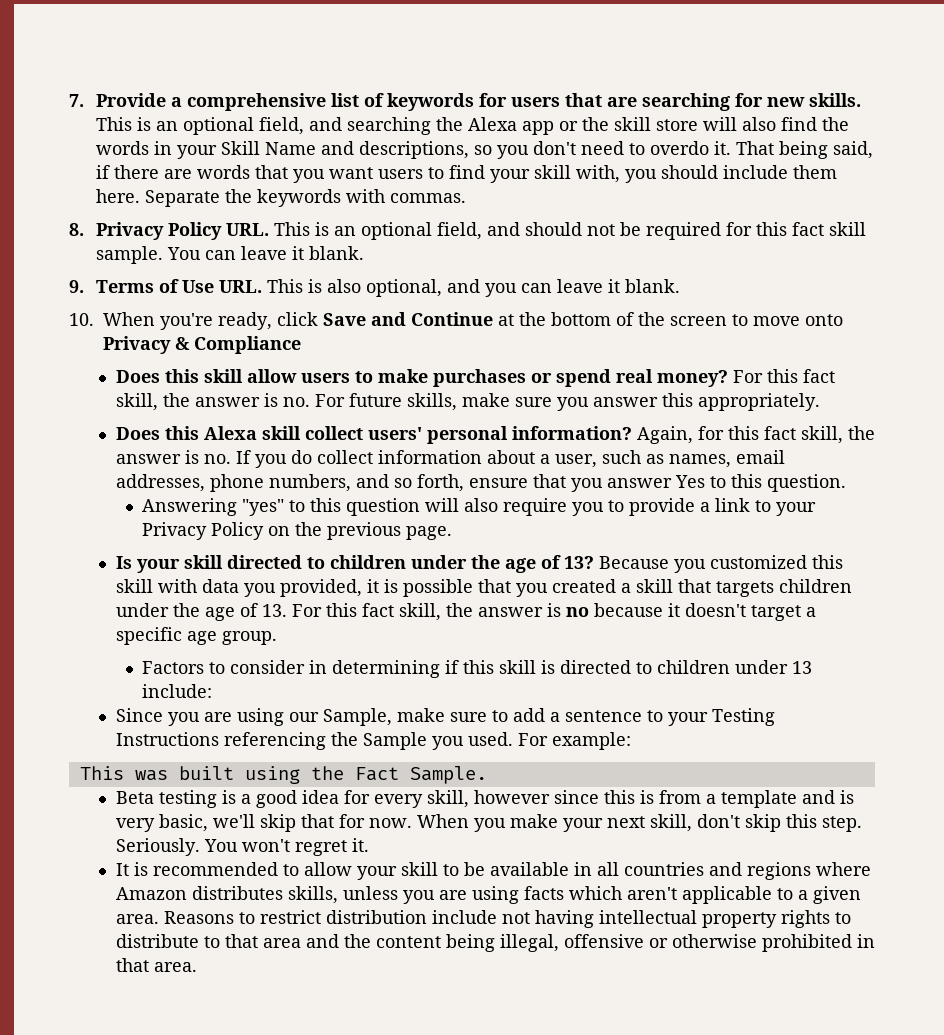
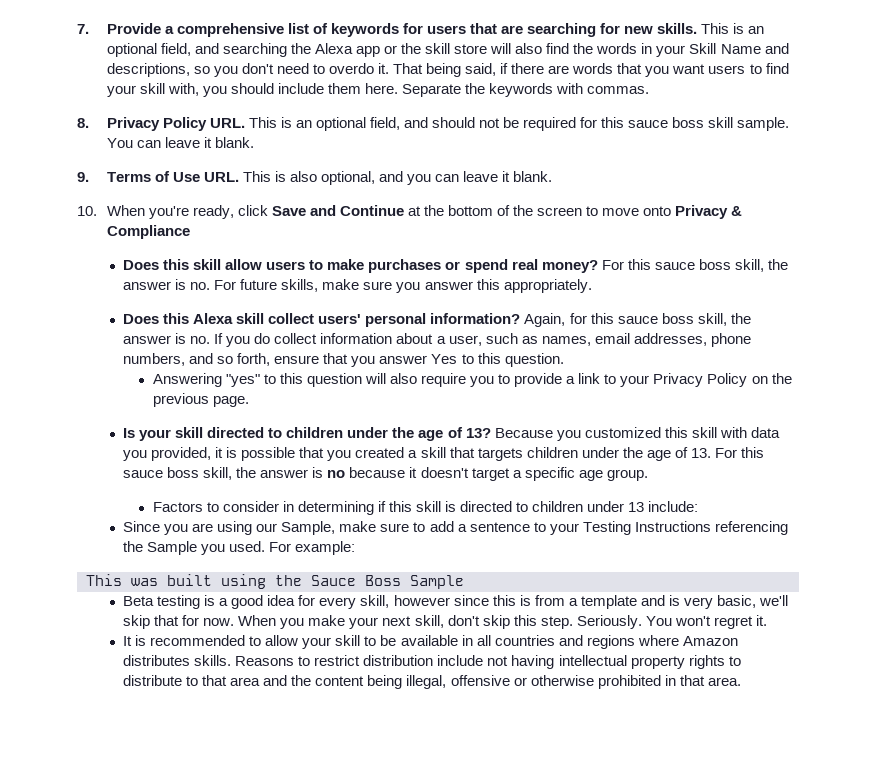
[791,222,824,236] fact -> [628,117,705,128] sauce boss
[802,369,835,383] fact -> [654,259,731,270] sauce boss
[763,426,796,440] fact -> [617,313,694,324] sauce boss
[361,603,394,617] fact -> [123,467,200,478] sauce boss
[354,766,487,784] Fact Sample. -> [311,575,464,589] Sauce Boss Sample
[287,886,861,904] [115,914,159,924] skills, unless you are using facts which aren't applicable to a given area. -> [194,655,232,666] skills.

